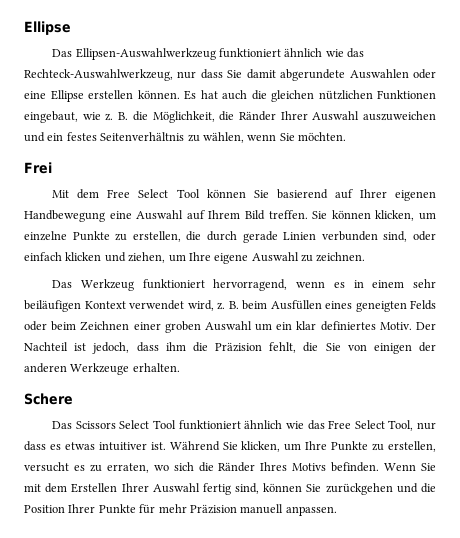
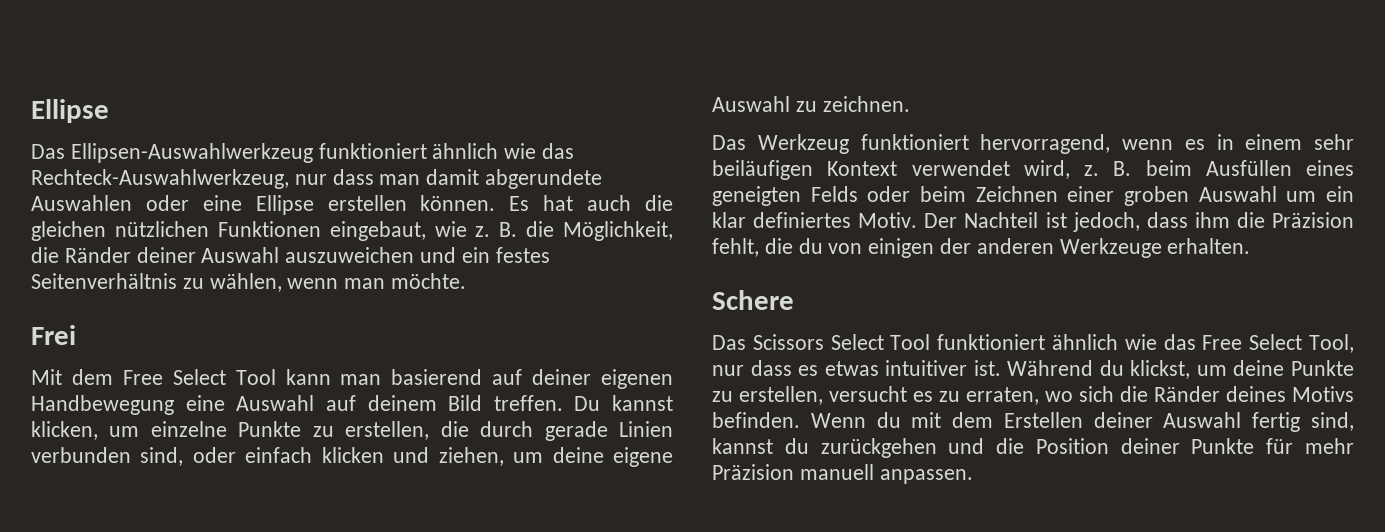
[227,70,243,78] Sie -> [379,174,421,185] man
[280,111,308,120] Ihrer -> [136,247,196,263] deiner
[279,132,346,141] Sie möchten. -> [344,273,467,289] man möchte.
[206,189,269,198] können Sie -> [285,369,382,385] kann man
[359,189,387,198] Ihrer -> [532,369,592,385] deiner
[208,210,241,219] Ihrem -> [367,395,437,411] deinem
[312,210,371,219] Sie können -> [574,395,673,411] Du kannst
[188,252,211,261] Ihre -> [552,447,604,463] deine
[325,343,341,351] Sie -> [798,238,823,254] du
[222,441,328,452] Sie klicken, um Ihre -> [1099,360,1285,379] du klickst, um deine
[260,462,288,471] Ihres -> [1226,386,1286,402] deines
[421,463,436,471] Sie -> [876,412,901,428] du
[121,483,149,492] Ihrer -> [1093,412,1153,428] deiner
[263,483,322,492] können Sie -> [712,438,809,454] kannst du
[68,504,96,513] Ihrer -> [1120,438,1180,454] deiner

